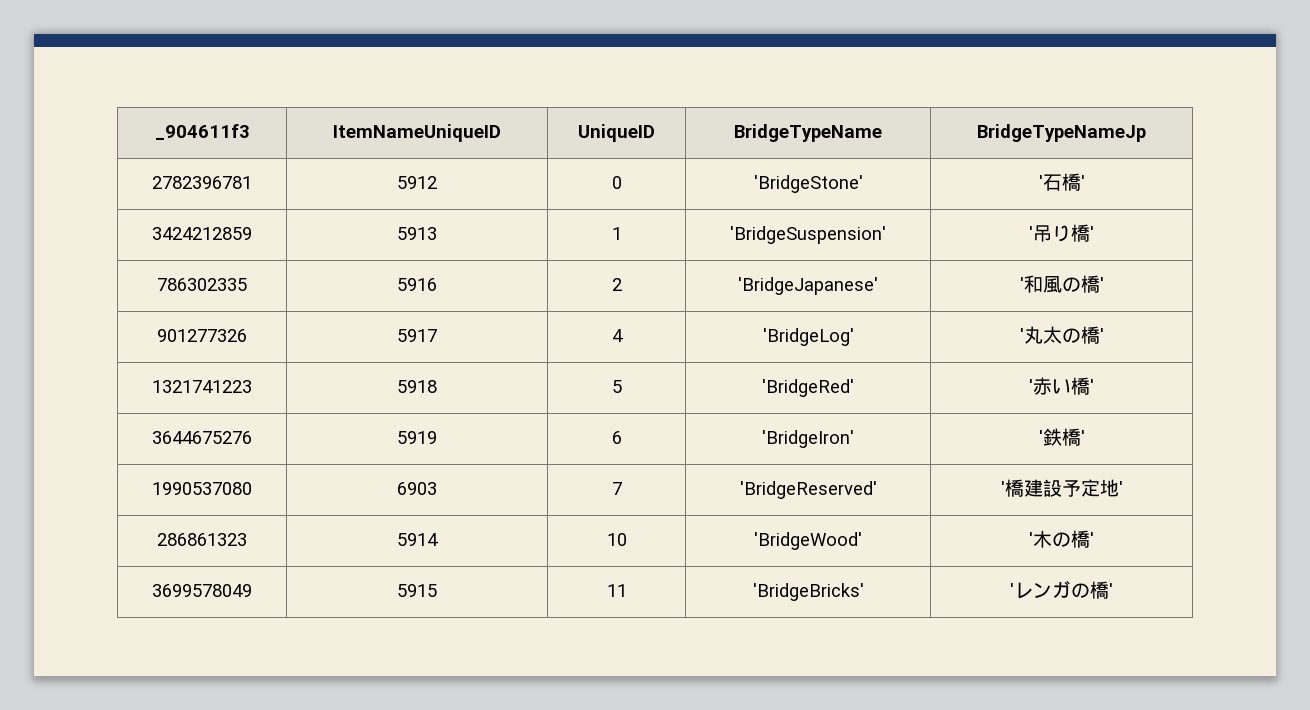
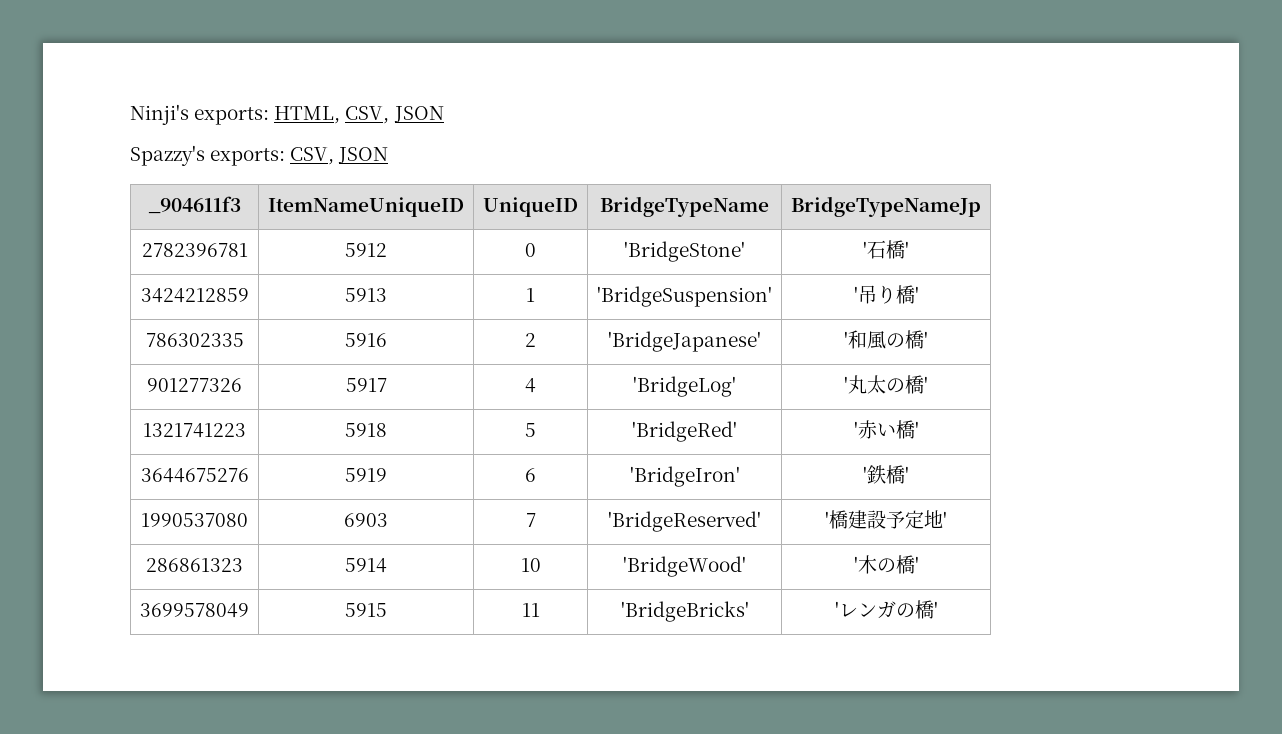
(154, 132) none -> [130,104,444,125] [130,145,389,166] Ninji's exports: HTML, CSV, JSON // Spazzy's exports: CSV, JSON //

